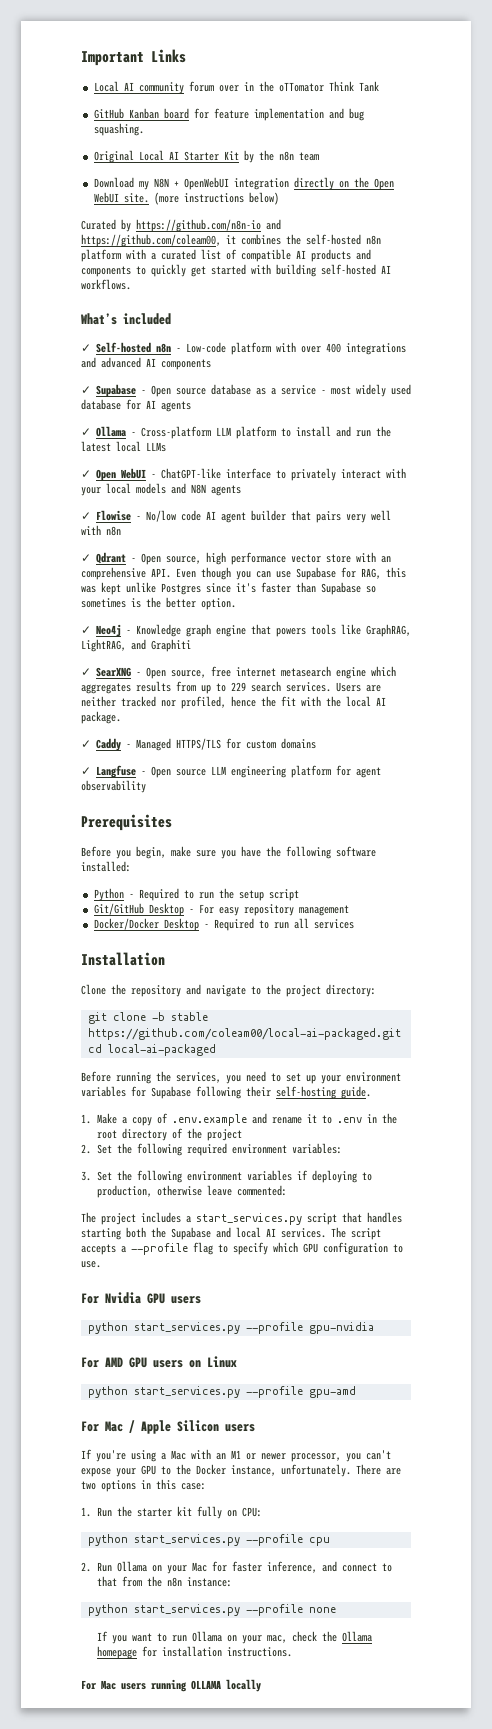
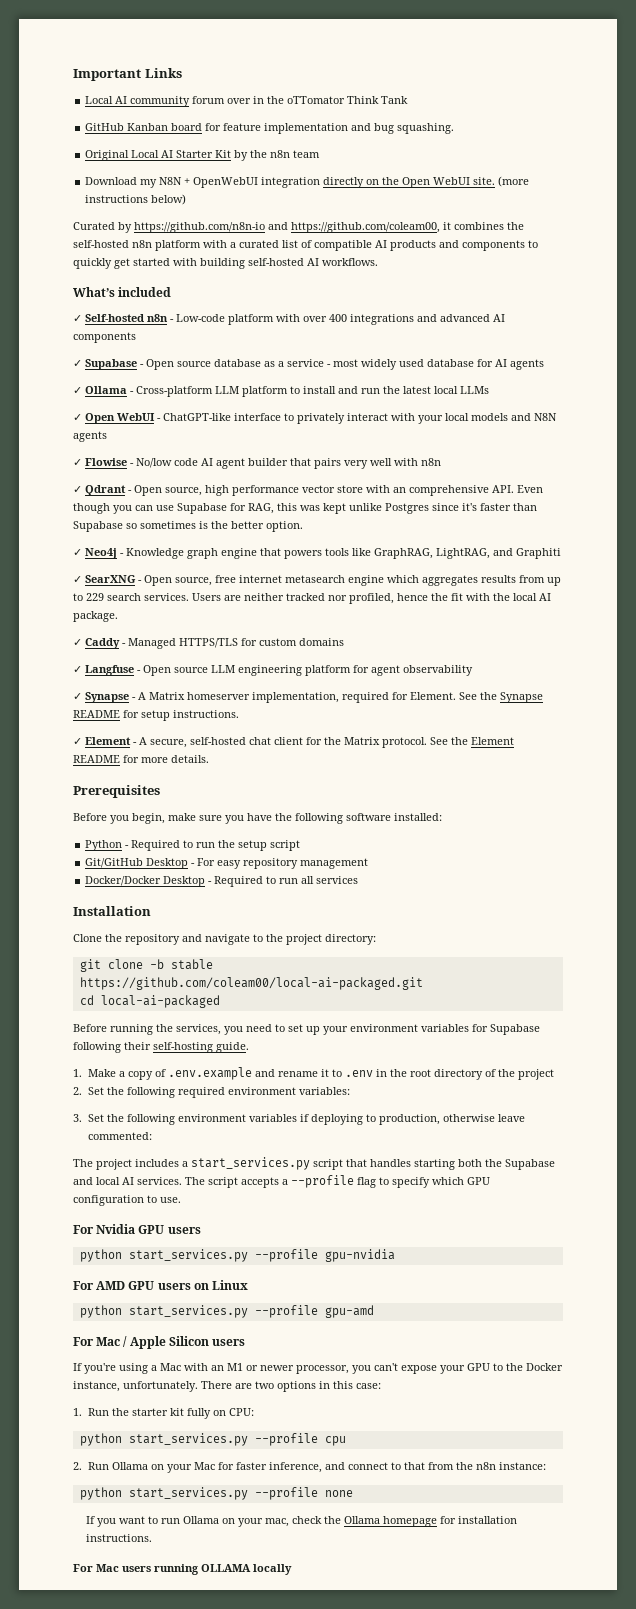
(146, 786) none -> [73,692,543,703] [73,710,239,721] [73,737,514,748] [73,755,209,763] // ✓ Synapse - A Matrix homeserver implementation, required for Element. See the Synapse README for setup instructions. // ✓ Element - A secure, self-hosted chat client for the Matrix protocol. See the Element README for more details.

